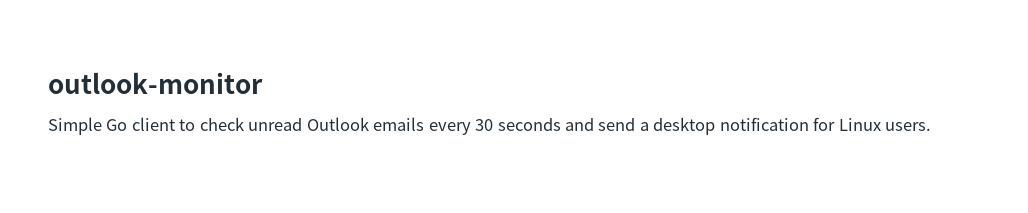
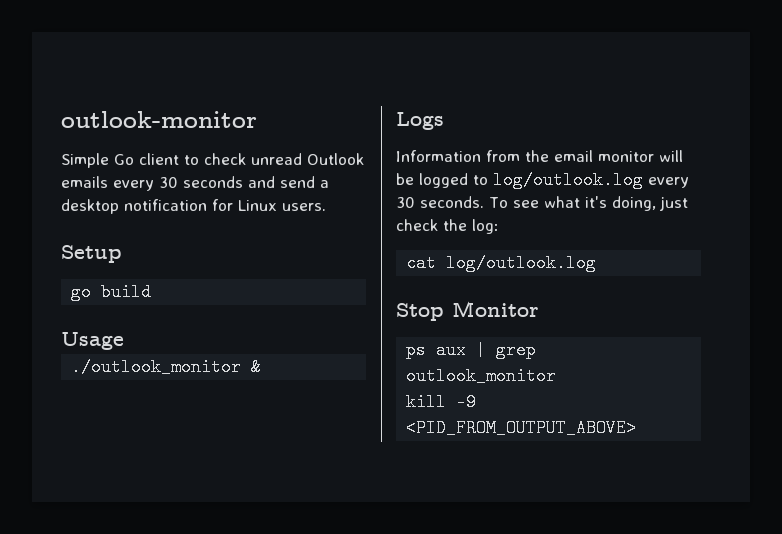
(932, 126) none -> [61,245,122,263] [71,283,152,301] [61,332,124,350] [71,358,262,376] [396,112,444,130] [396,150,683,162] [396,171,689,189] [396,196,688,211] [396,219,499,234] [406,254,597,272] [396,301,539,321] [406,341,537,359] [406,367,557,385] [406,393,477,411] [406,419,637,437] // Setup // go build // Usage // ./outlook_monitor & // Logs // Information from the email monitor will be logged to log/outlook.log every 30 seconds. To see what it's doing, just check the log: // cat log/outlook.log // Stop Monitor // ps aux | grep outlook_monitor // kill -9 <PID_FROM_OUTPUT_ABOVE>

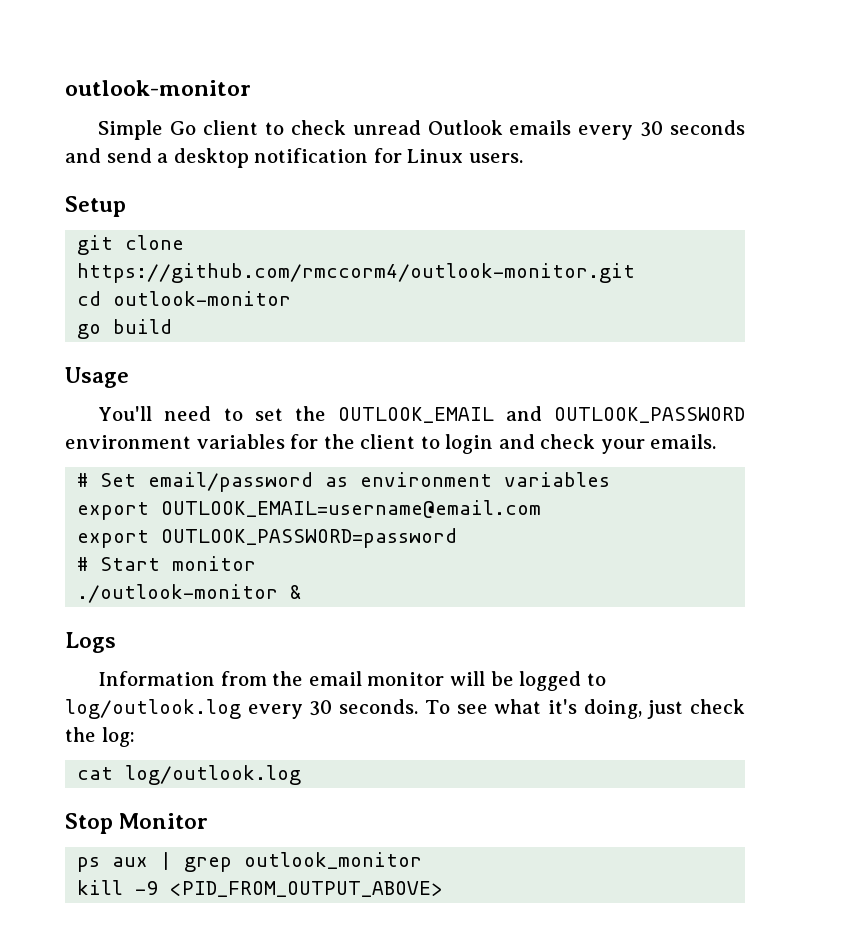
[71,283,152,301] [61,332,124,350] [71,358,242,376] go build // Usage // ./outlook_monitor -> [77,235,185,255] [77,263,636,283] [77,291,292,306] [77,319,173,339] [65,367,129,388] [98,406,745,423] [65,434,717,454] [77,472,611,492] [77,500,542,520] [77,528,458,548] [77,556,257,571] [77,584,279,603] git clone https://github.com/rmccorm4/outlook-monitor.git // cd outlook-monitor // go build // Usage // You'll need to set the OUTLOOK_EMAIL and OUTLOOK_PASSWORD environment variables for the client to login and check your emails. // # Set email/password as environment variables // export OUTLOOK_EMAIL=username@email.com // export OUTLOOK_PASSWORD=password // # Start monitor // ./outlook-monitor

